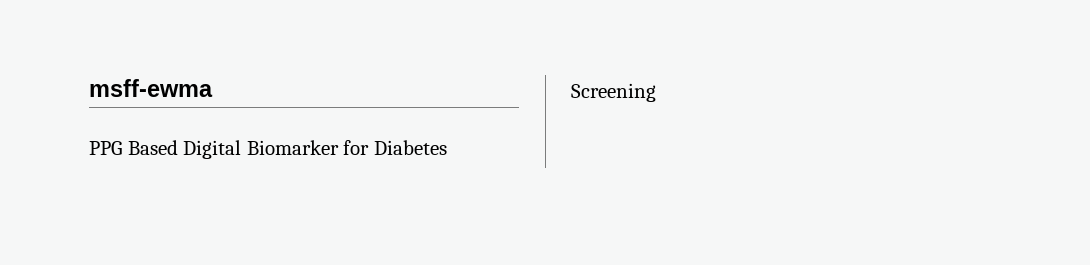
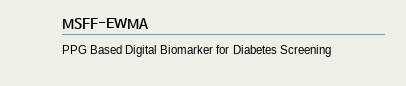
[89,79,213,97] msff-ewma -> [62,18,149,29] MSFF-EWMA

